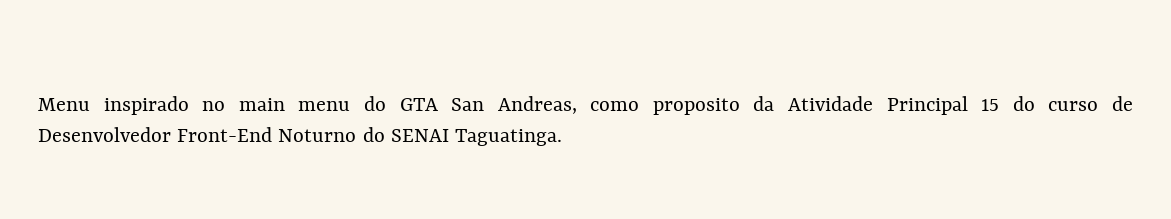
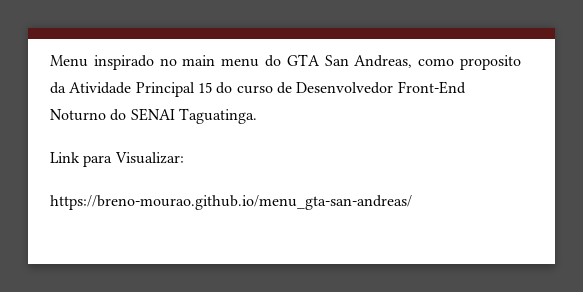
(563, 137) none -> [50,152,184,167] [50,195,412,210] // Link para Visualizar: // https://breno-mourao.github.io/menu_gta-san-andreas/

